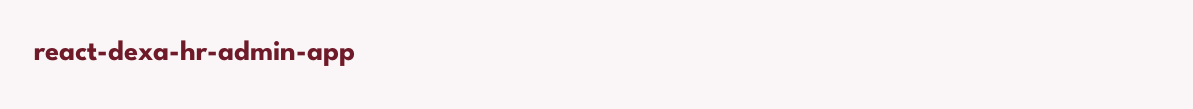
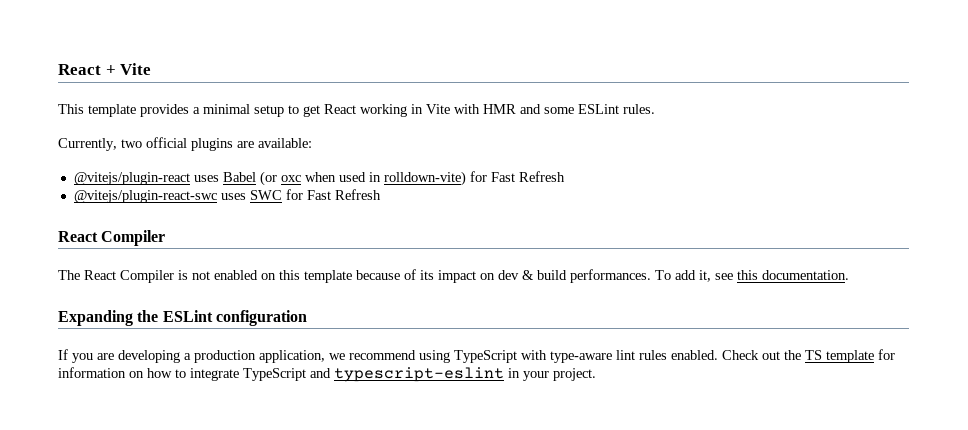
[34,40,355,66] react-dexa-hr-admin-app -> [58,63,152,75] [58,104,655,117] [58,137,312,151] [73,171,565,186] [73,189,381,203] [58,230,166,246] [58,269,849,283] [58,310,307,326] [58,349,895,363] [58,367,596,382] React + Vite // This template provides a minimal setup to get React working in Vite with HMR and some ESLint rules. // Currently, two official plugins are available: // @vitejs/plugin-react uses Babel (or oxc when used in rolldown-vite) for Fast Refresh // @vitejs/plugin-react-swc uses SWC for Fast Refresh // React Compiler // The React Compiler is not enabled on this template because of its impact on dev & build performances. To add it, see this documentation. // Expanding the ESLint configuration // If you are developing a production application, we recommend using TypeScript with type-aware lint rules enabled. Check out the TS template for information on how to integrate TypeScript and typescript-eslint in your project.

